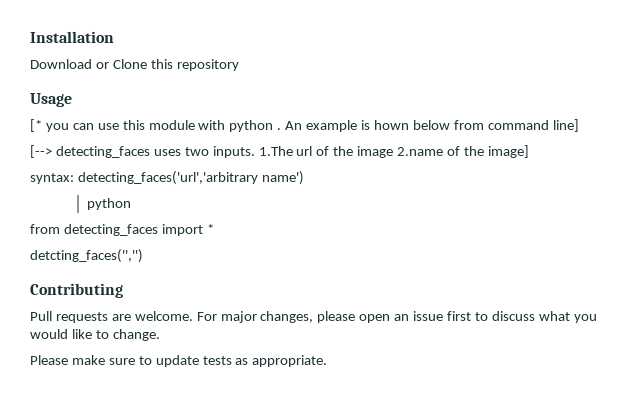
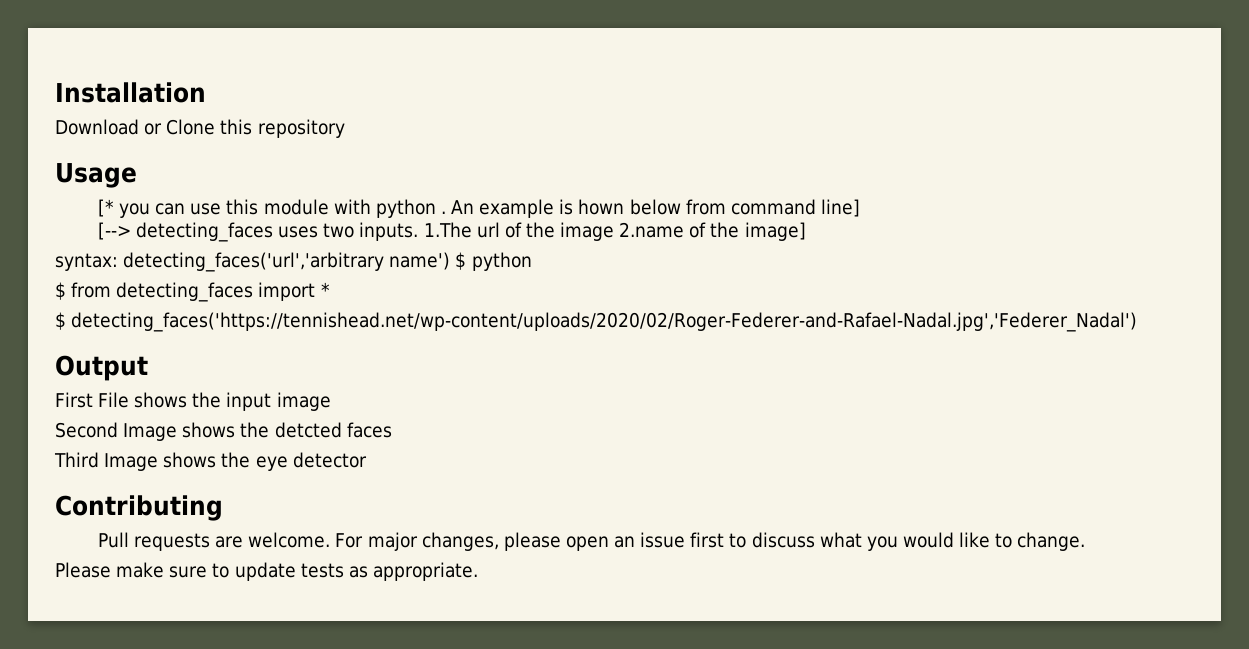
(304, 178) // -> [455,252,467,270] $
(132, 204) none -> [55,282,66,300] $
[30,249,143,263] detcting_faces('','') -> [55,312,1138,332] [55,355,148,381] [55,392,331,411] [55,422,392,441] [54,452,367,471] $ detecting_faces('https://tennishead.net/wp-content/uploads/2020/02/Roger-Federer-and-Rafael-Nadal.jpg','Federer_Nadal') // Output // First File shows the input image // Second Image shows the detcted faces // Third Image shows the eye detector

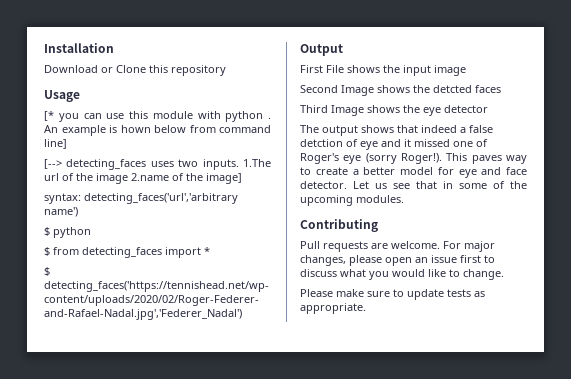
(451, 261) none -> (78, 212) //
(367, 460) none -> [300,125,493,136] [300,139,488,150] [300,153,527,164] [300,167,527,178] [300,181,527,189] [300,195,404,206] // The output shows that indeed a false detction of eye and it missed one of Roger's eye (sorry Roger!). This paves way to create a better model for eye and face detector. Let us see that in some of the upcoming modules.

